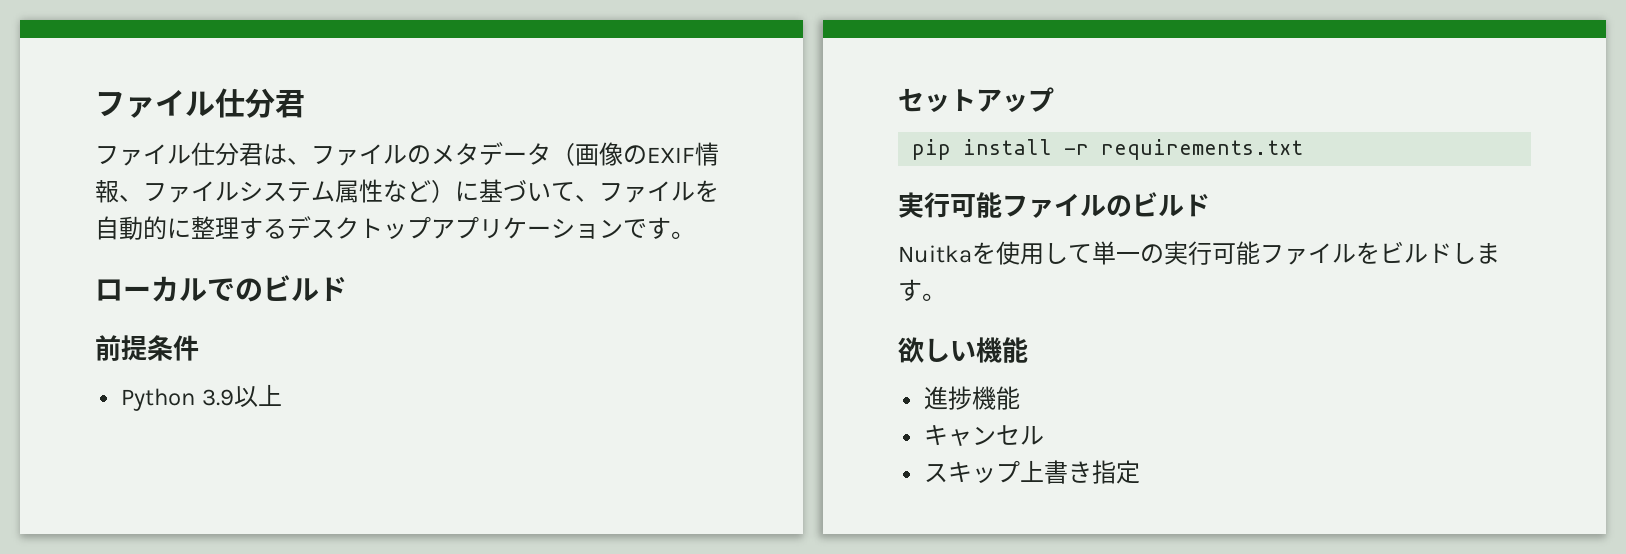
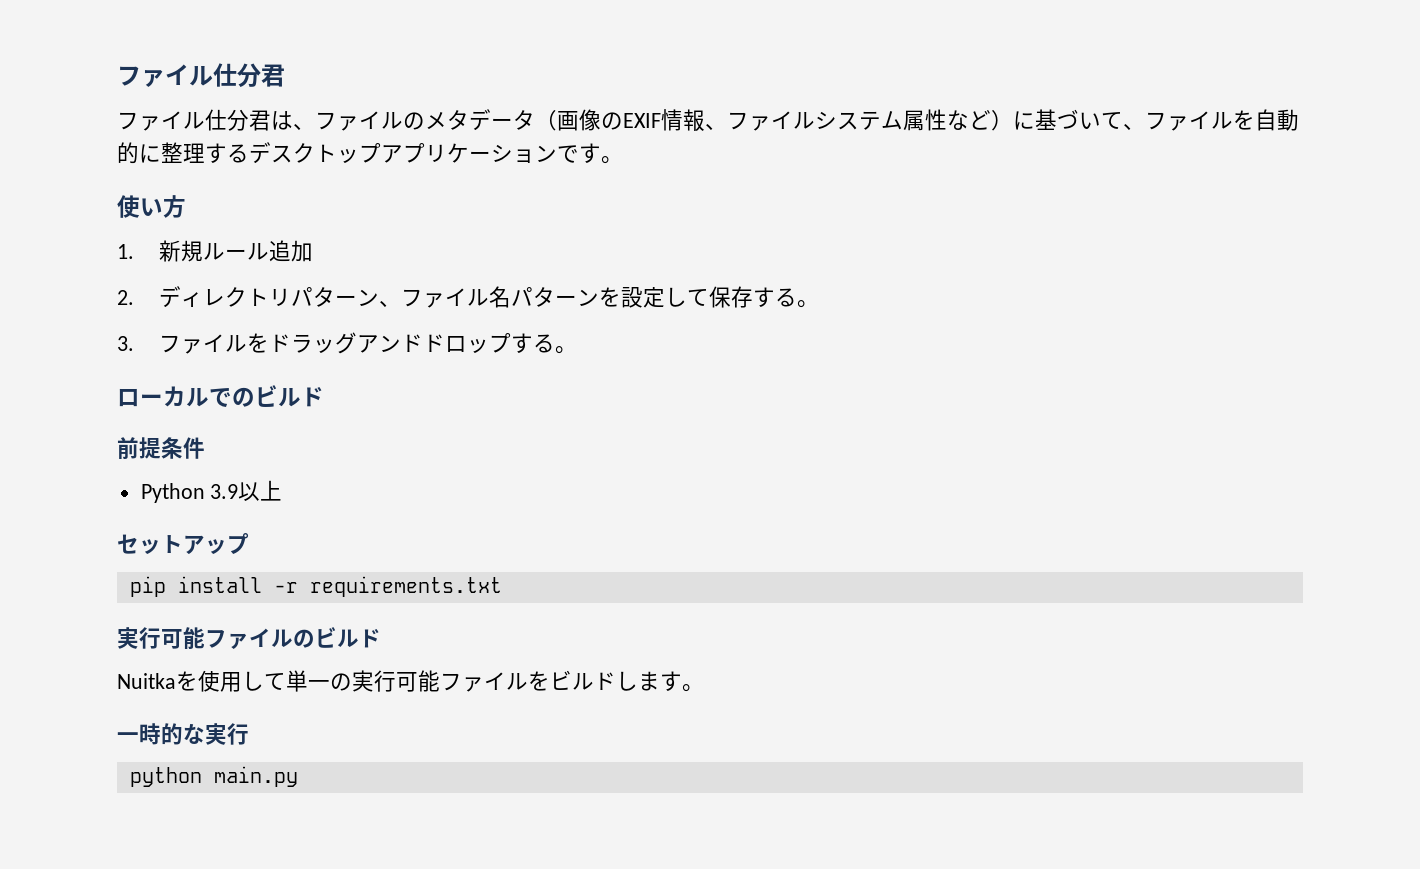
(695, 235) none -> [117,195,186,218] [117,240,314,262] [117,286,820,308] [117,332,578,354] // 使い方 // 1.新規ルール追加 // 2.ディレクトリパターン、ファイル名パターンを設定して保存する。 // 3.ファイルをドラッグアンドドロップする。
[898,337,1028,363] [924,386,1021,410] [924,425,1045,446] [924,460,1141,484] 欲しい機能 // 進捗機能 // キャンセル // スキップ上書き指定 -> [117,723,249,745] [129,766,298,787] 一時的な実行 // python main.py

